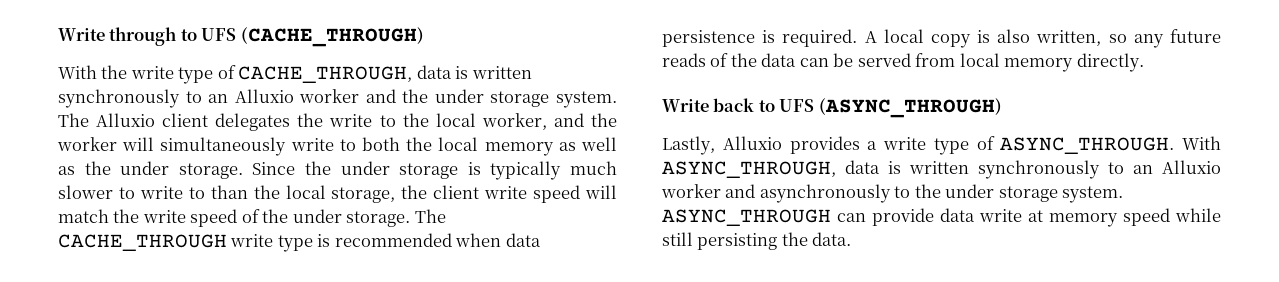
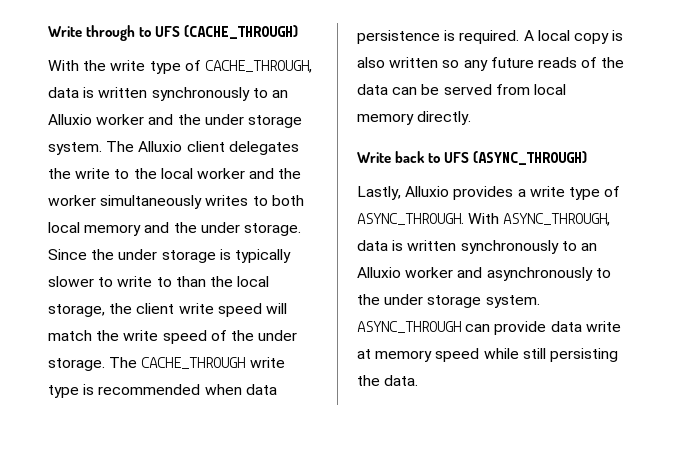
[481,113,547,130] worker, -> [196,168,245,179] worker
[122,137,334,156] will simultaneously write -> [100,195,249,209] simultaneously writes
[406,137,617,156] [58,166,75,175] the local memory as well as -> [48,222,170,236] local memory and
[570,161,618,175] much -> (291, 256) none
[1036,30,1102,46] written, -> [389,57,439,68] written

